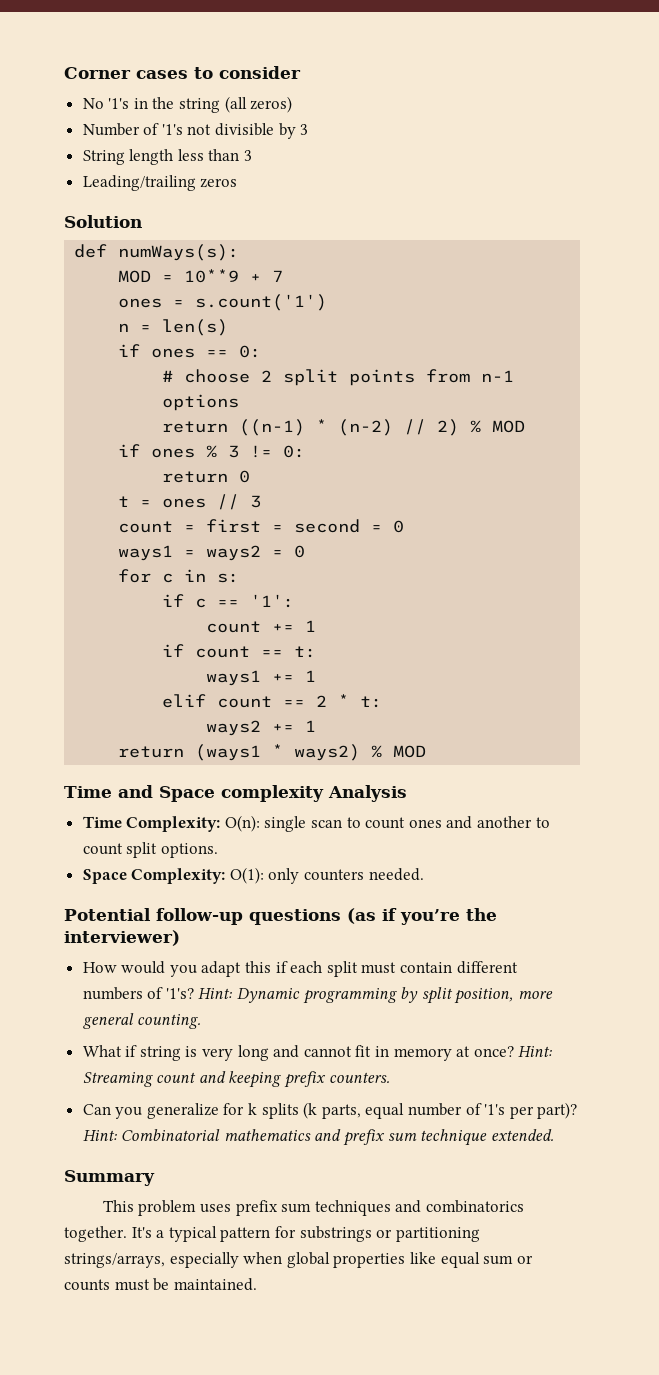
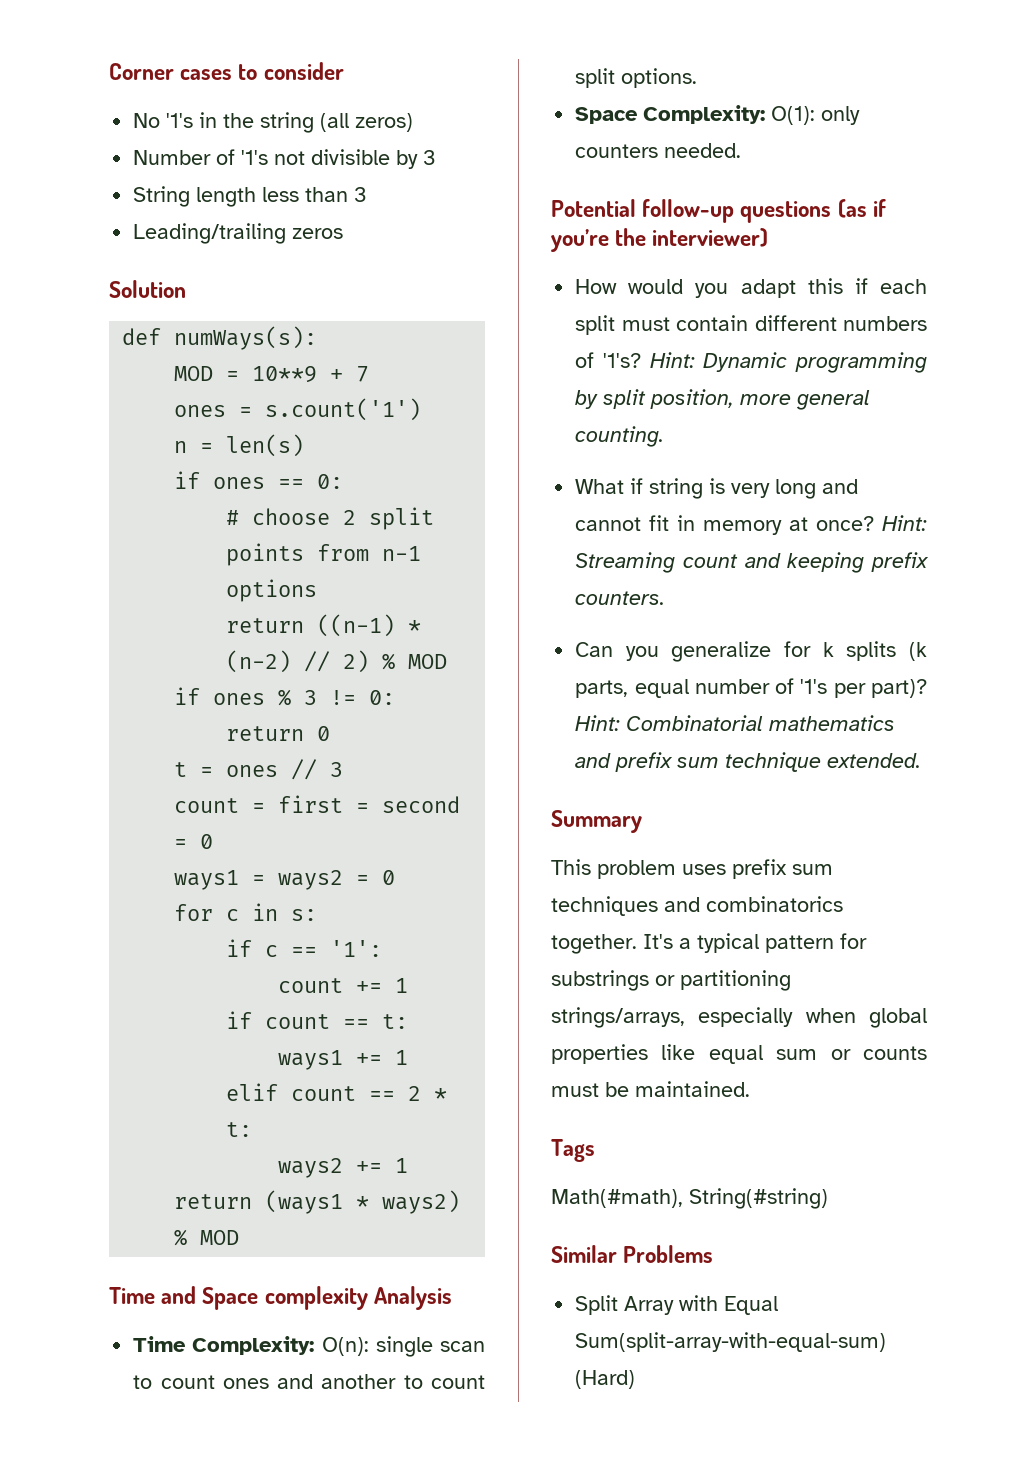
(257, 1284) none -> [551,1139,595,1162] [551,1188,828,1209] [551,1245,714,1263] [575,1295,779,1315] [575,1332,887,1352] [575,1370,636,1389] // Tags // Math(#math), String(#string) // Similar Problems // Split Array with Equal Sum(split-array-with-equal-sum) (Hard)

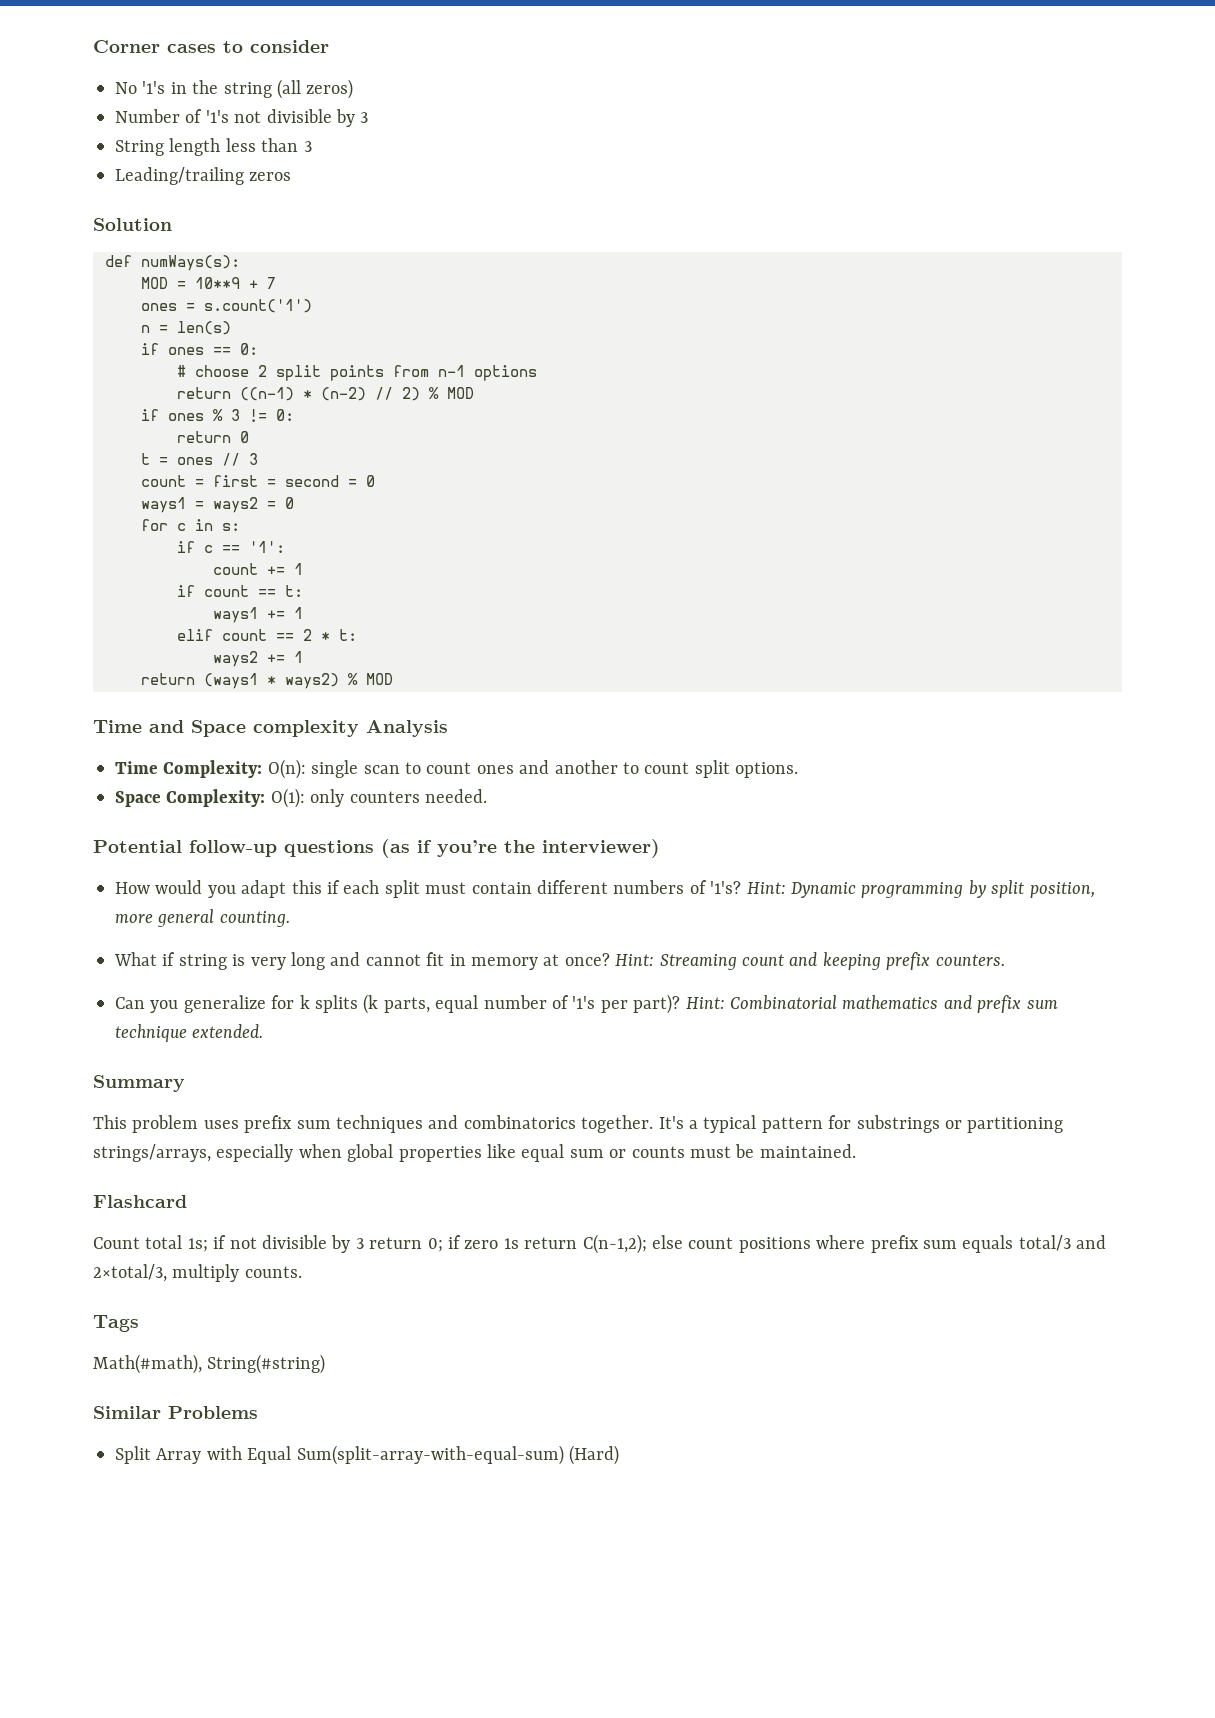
(750, 1089) none -> [93,1195,187,1208] [93,1234,1107,1254] [93,1264,302,1282] // Flashcard // Count total 1s; if not divisible by 3 return 0; if zero 1s return C(n-1,2); else count positions where prefix sum equals total/3 and 2×total/3, multiply counts.

